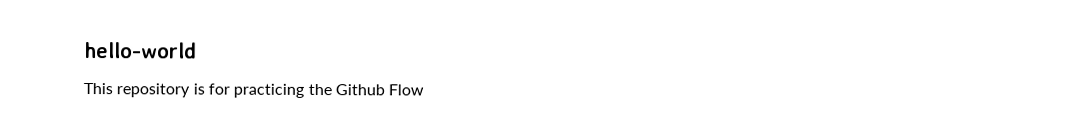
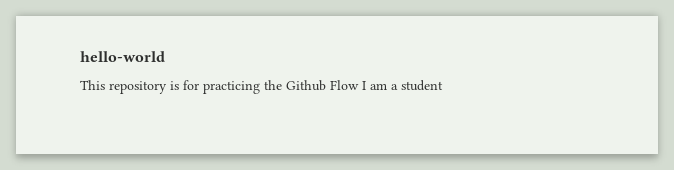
(425, 90) none -> [362,80,443,91] I am a student

